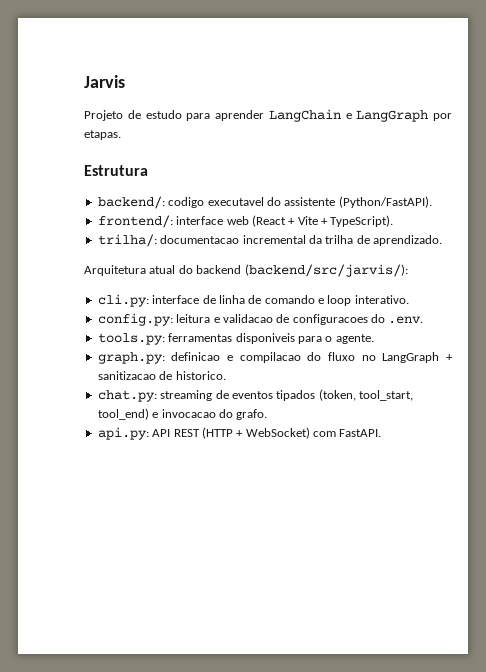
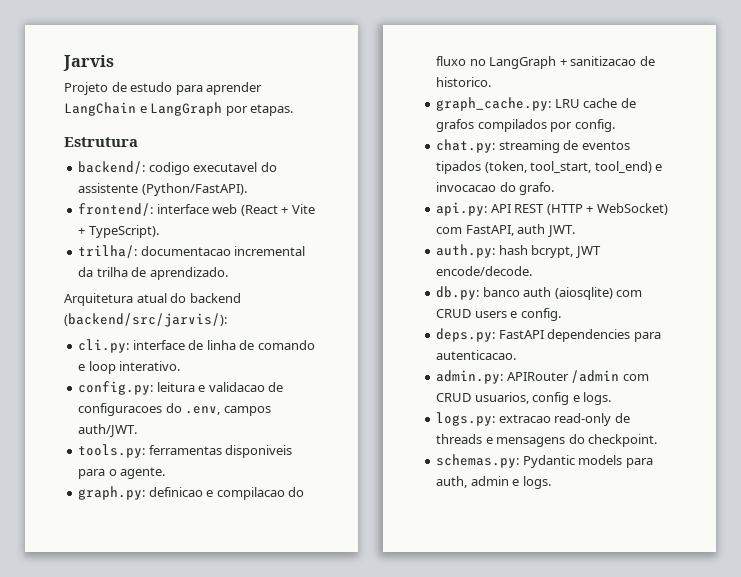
[388,316,424,324] .env. -> [185,406,271,416] [78,424,138,437] .env, campos auth/JWT.
(226, 375) none -> [436,97,636,111] [436,119,615,132] // graph_cache.py: LRU cache de grafos compilados por config.
[339,429,382,437] FastAPI. -> [465,224,575,237] [436,244,601,258] [436,266,533,276] [436,286,643,300] [436,308,561,321] [436,328,661,342] [436,350,517,360] [436,370,649,384] [436,392,612,405] [436,412,630,426] [436,434,658,447] [436,454,653,468] [436,476,551,489] FastAPI, auth JWT. // auth.py: hash bcrypt, JWT encode/decode. // db.py: banco auth (aiosqlite) com CRUD users e config. // deps.py: FastAPI dependencies para autenticacao. // admin.py: APIRouter /admin com CRUD usuarios, config e logs. // logs.py: extracao read-only de threads e mensagens do checkpoint. // schemas.py: Pydantic models para auth, admin e logs.

